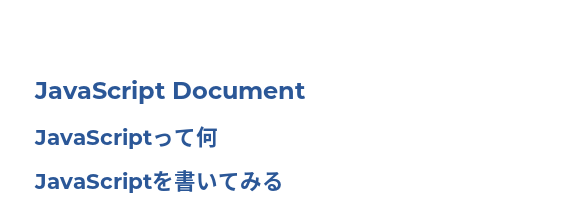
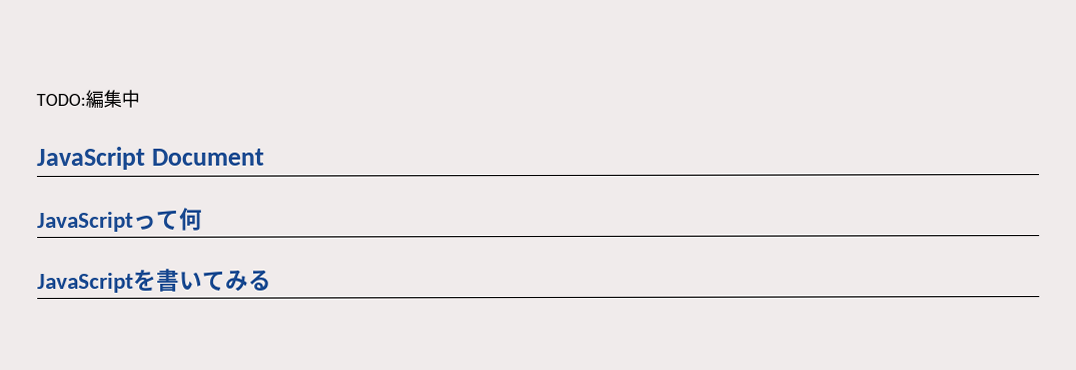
(34, 92) none -> [36,89,140,109] TODO:編集中 //

